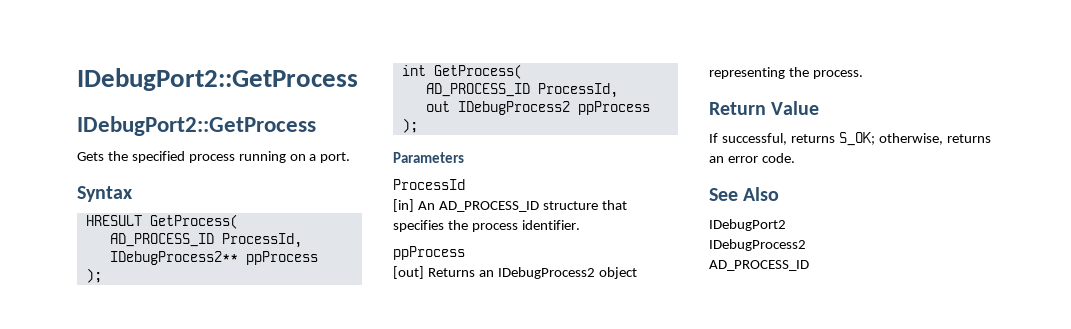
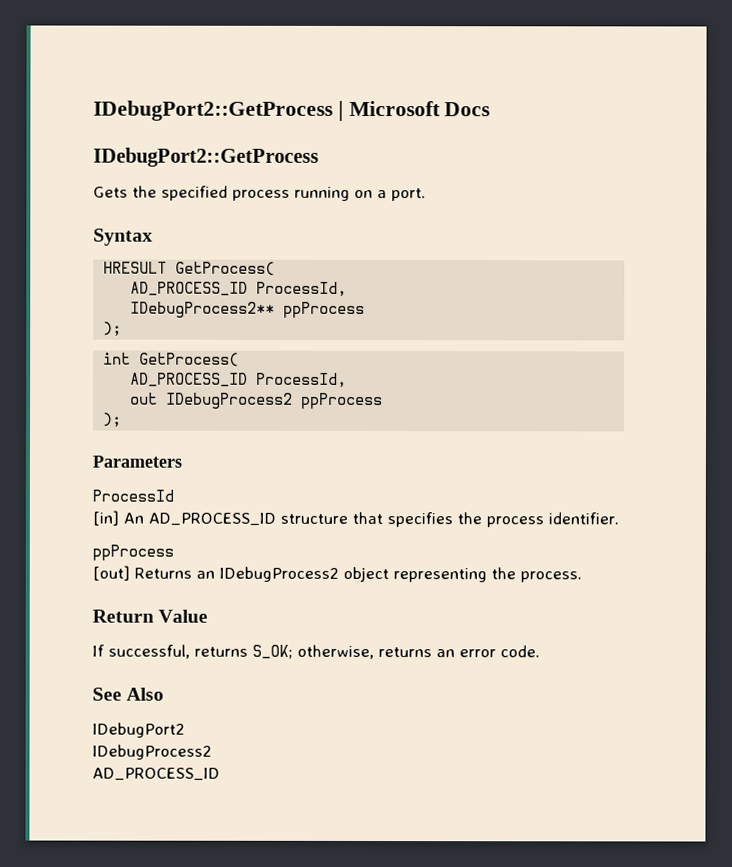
[77,68,358,91] IDebugPort2::GetProcess -> [93,100,491,121] IDebugPort2::GetProcess | Microsoft Docs

